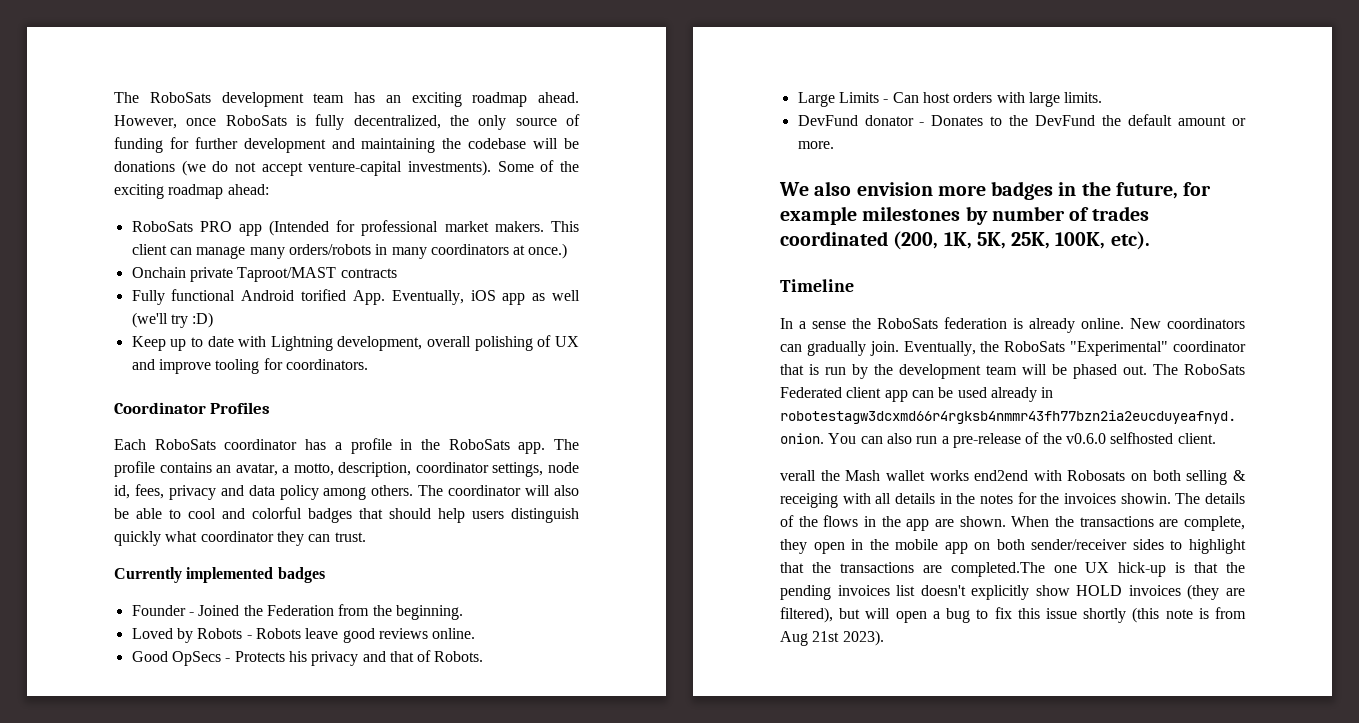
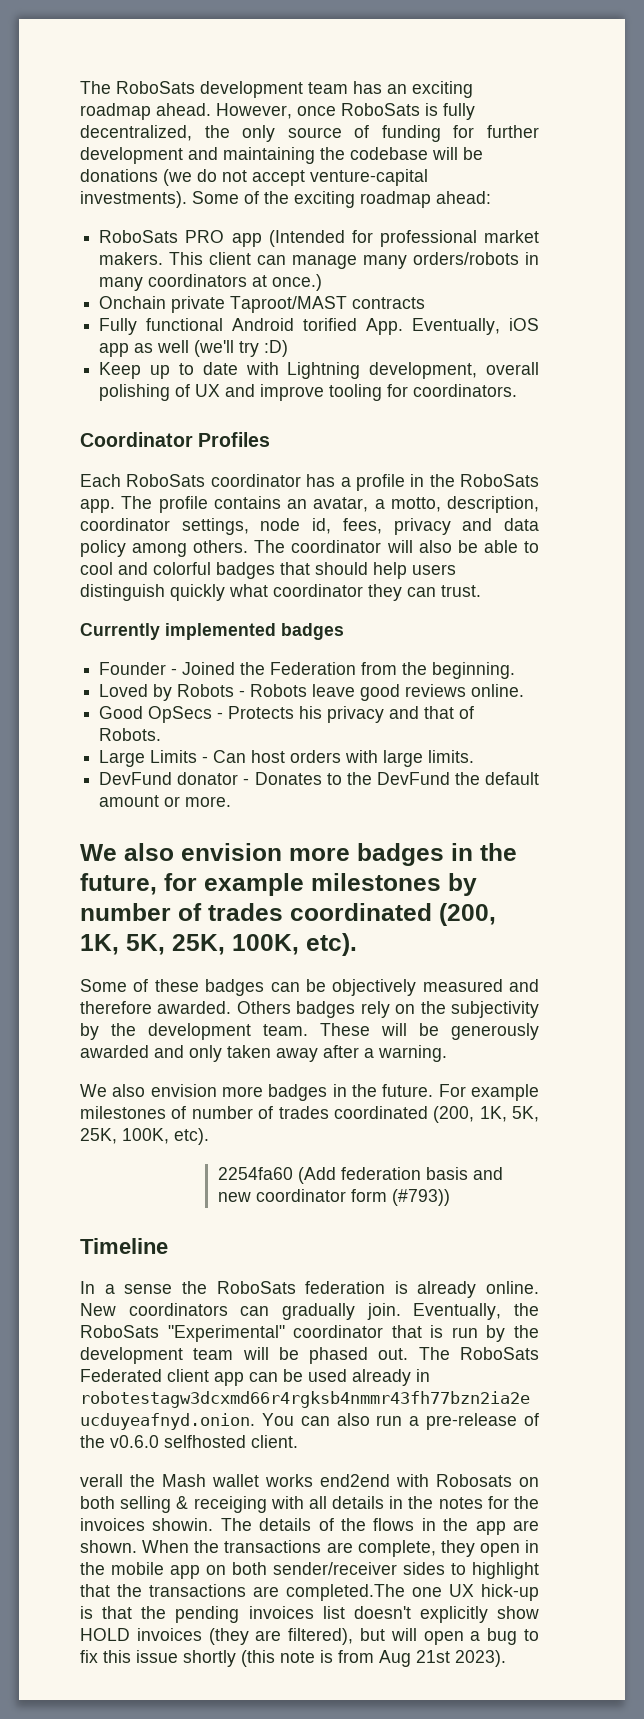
(1150, 240) none -> [80,979,539,996] [80,1001,539,1018] [80,1023,539,1040] [80,1045,447,1062] [80,1084,539,1101] [80,1106,539,1123] [80,1128,209,1145] [217,1167,503,1184] [217,1189,450,1206] // Some of these badges can be objectively measured and therefore awarded. Others badges rely on the subjectivity by the development team. These will be generously awarded and only taken away after a warning. // We also envision more badges in the future. For example milestones of number of trades coordinated (200, 1K, 5K, 25K, 100K, etc). // 2254fa60 (Add federation basis and new coordinator form (#793))

